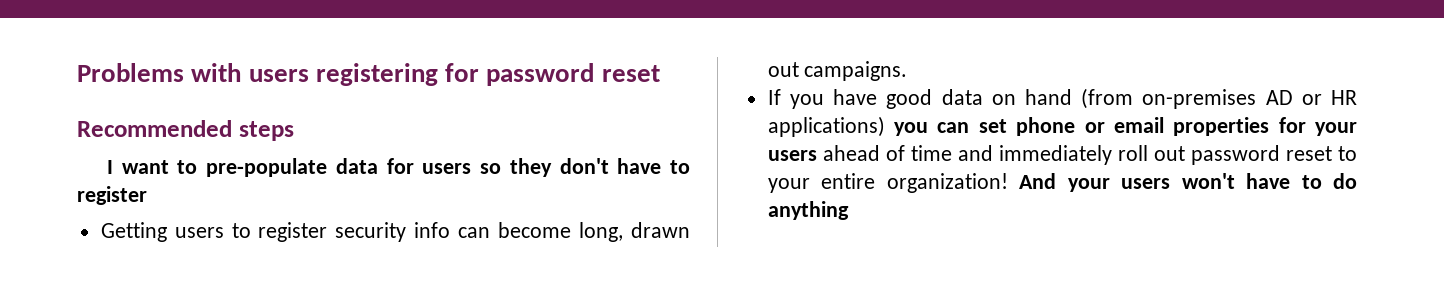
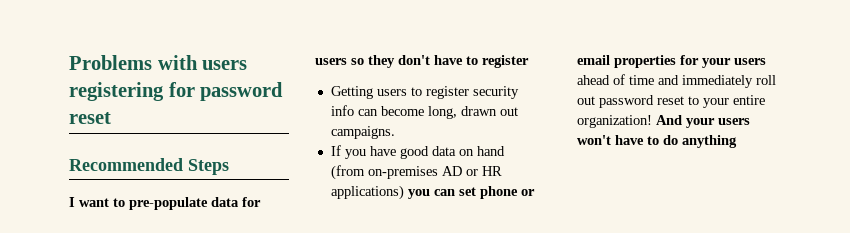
[238,121,294,141] steps -> [188,159,229,175] Steps

